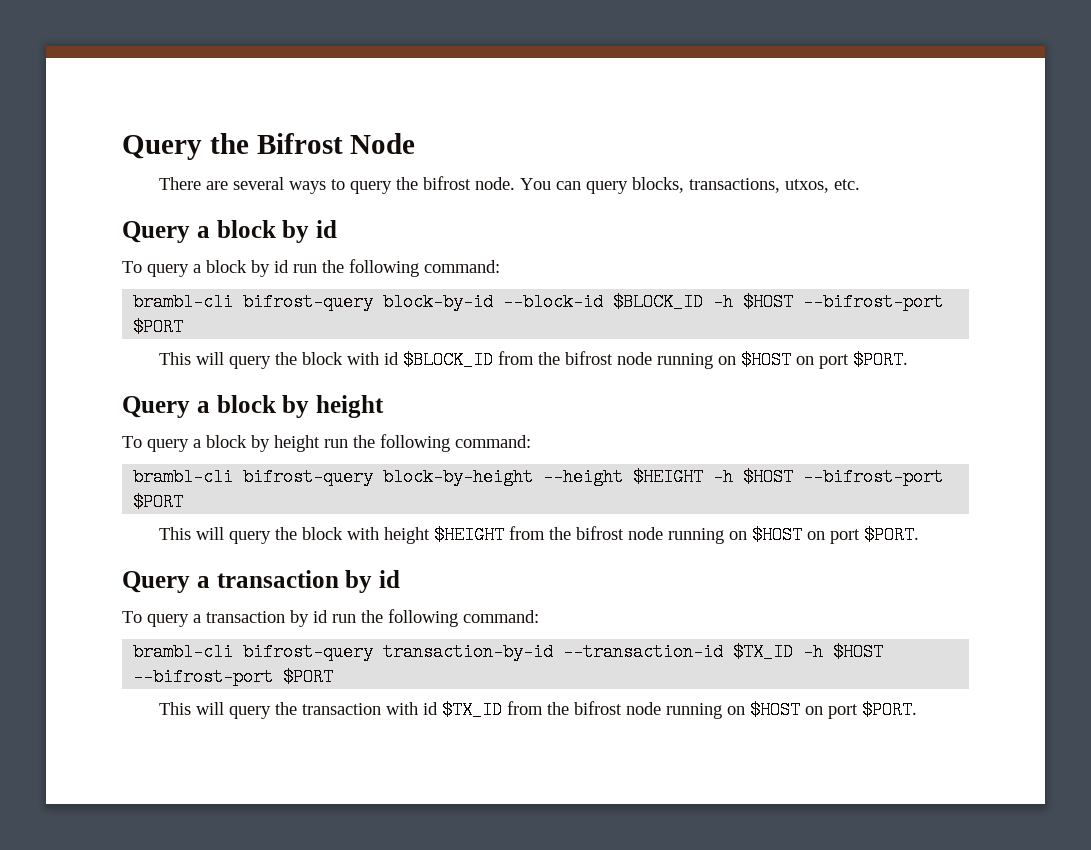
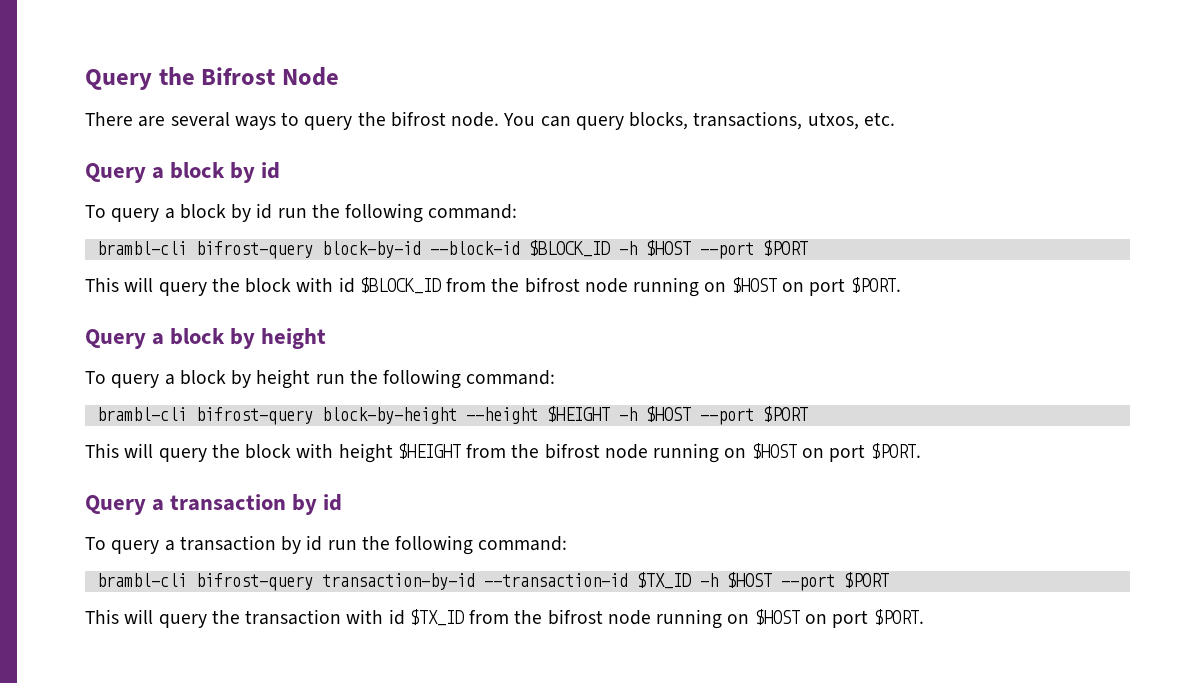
[803,293,944,311] --bifrost-port -> [699,242,754,259] --port
[803,468,944,486] --bifrost-port -> [699,408,754,425] --port
[133,668,274,686] --bifrost-port -> [780,574,835,591] --port

